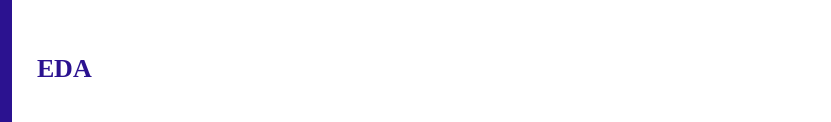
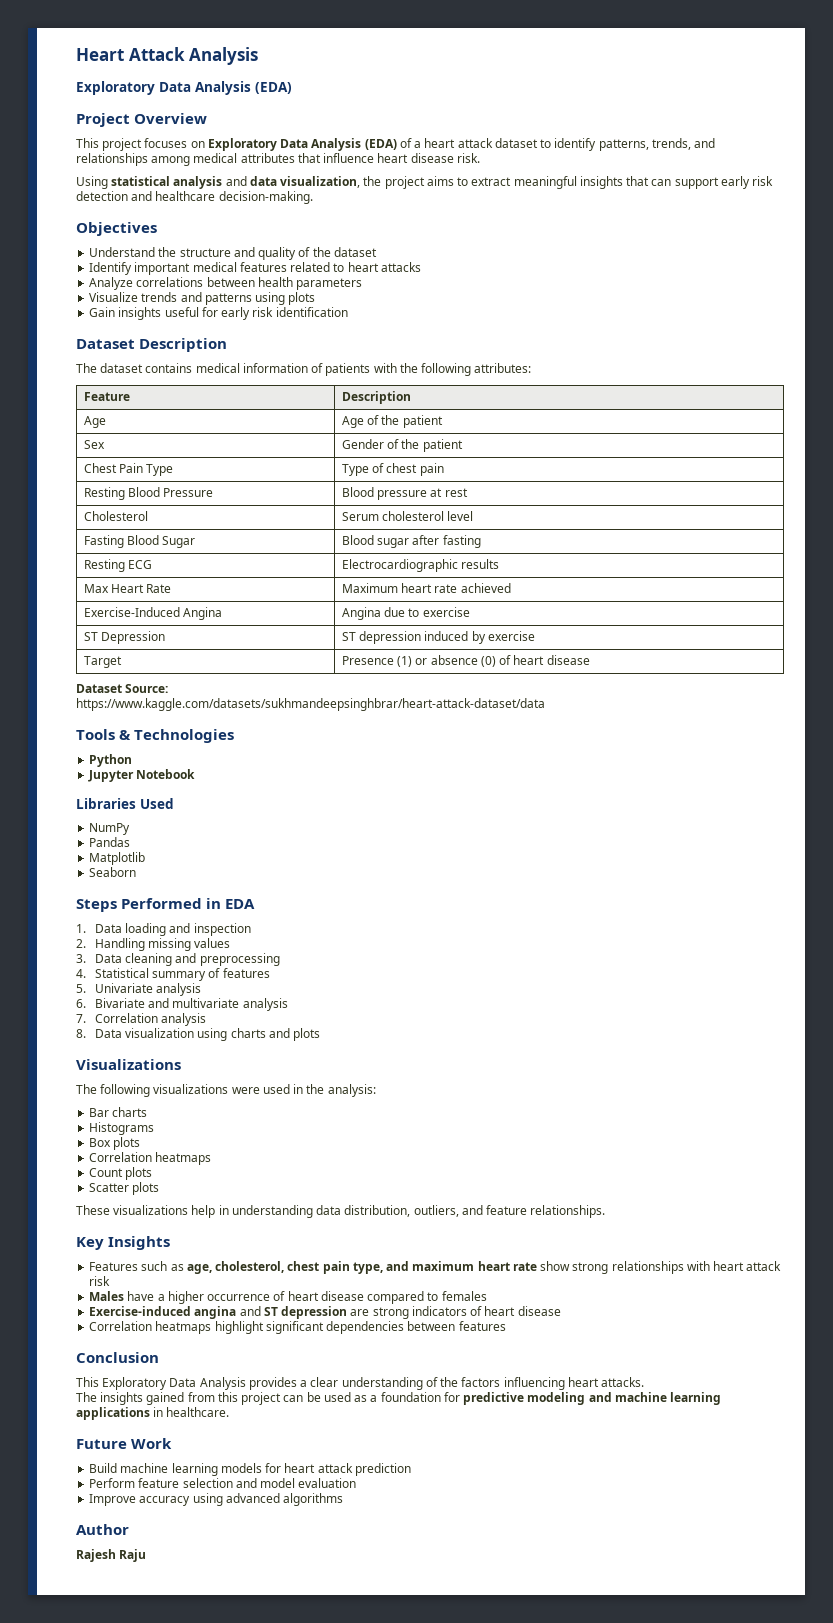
[37,60,92,77] EDA -> [76,47,259,65] [76,81,292,95] [76,113,208,127] [76,138,716,151] [76,153,480,166] [76,176,774,189] [76,191,313,204] [76,222,157,236] [89,247,377,260] [89,262,421,275] [89,277,363,290] [89,292,316,305] [89,307,348,320] [76,338,228,352] [76,363,532,376] [83,392,130,401] [341,391,411,404] [83,416,106,428] [341,415,443,428] [83,440,105,449] [341,439,463,452] [83,463,174,476] [341,463,444,476] [83,487,214,500] [341,487,468,500] [83,511,148,521] [341,511,474,521] [83,535,196,548] [341,535,481,548] [83,559,153,572] [341,559,500,572] [83,584,172,593] [341,583,511,593] [83,607,223,620] [341,607,470,620] [83,631,166,644] [341,631,535,644] [83,656,122,668] [341,655,590,667] [76,684,169,693] [76,698,545,711] [76,729,235,743] [89,754,133,767] [88,769,196,782] [76,798,174,809] [89,823,131,835] [89,837,131,847] [89,852,146,865] [89,867,137,877] [76,898,256,912] [76,923,251,936] [76,938,231,951] [76,953,280,966] [76,968,270,981] [76,983,202,996] [76,998,288,1011] [76,1013,207,1026] [76,1028,321,1041] [76,1059,181,1070] [76,1084,376,1097] [89,1107,148,1117] [89,1122,155,1135] [89,1137,141,1150] [89,1152,212,1165] [89,1167,153,1180] [89,1182,160,1195] [76,1205,606,1218] [76,1236,171,1250] [89,1261,782,1274] [89,1276,111,1286] [89,1291,487,1304] [89,1306,561,1319] [89,1321,506,1334] [76,1352,159,1363] [76,1377,645,1390] [76,1392,722,1405] [76,1407,230,1420] [76,1438,173,1449] [89,1463,411,1476] [89,1478,357,1488] [89,1493,344,1506] [76,1524,129,1535] [76,1549,147,1562] Heart Attack Analysis // Exploratory Data Analysis (EDA) // Project Overview // This project focuses on Exploratory Data Analysis (EDA) of a heart attack dataset to identify patterns, trends, and relationships among medical attributes that influence heart disease risk. // Using statistical analysis and data visualization, the project aims to extract meaningful insights that can support early risk detection and healthcare decision-making. // Objectives // Understand the structure and quality of the dataset // Identify important medical features related to heart attacks // Analyze correlations between health parameters // Visualize trends and patterns using plots // Gain insights useful for early risk identification // Dataset Description // The dataset contains medical information of patients with the following attributes: // Feature | Description // Age | Age of the patient // Sex | Gender of the patient // Chest Pain Type | Type of chest pain // Resting Blood Pressure | Blood pressure at rest // Cholesterol | Serum cholesterol level // Fasting Blood Sugar | Blood sugar after fasting // Resting ECG | Electrocardiographic results // Max Heart Rate | Maximum heart rate achieved // Exercise-Induced Angina | Angina due to exercise // ST Depression | ST depression induced by exercise // Target | Presence (1) or absence (0) of heart disease // Dataset Source: // https://www.kaggle.com/datasets/sukhmandeepsinghbrar/heart-attack-dataset/data // Tools & Technologies // Python // Jupyter Notebook // Libraries Used // NumPy // Pandas // Matplotlib // Seaborn // Steps Performed in EDA // 1. Data loading and inspection // 2. Handling missing values // 3. Data cleaning and preprocessing // 4. Statistical summary of features // 5. Univariate analysis // 6. Bivariate and multivariate analysis // 7. Correlation analysis // 8. Data visualization using charts and plots // Visualizations // The following visualizations were used in the analysis: // Bar charts // Histograms // Box plots // Correlation heatmaps // Count plots // Scatter plots // These visualizations help in understanding data distribution, outliers, and feature relationships. // Key Insights // Features such as age, cholesterol, chest pain type, and maximum heart rate show strong relationships with heart attack risk // Males have a higher occurrence of heart disease compared to females // Exercise-induced angina and ST depression are strong indicators of heart disease // Correlation heatmaps highlight significant dependencies between features // Conclusion // This Exploratory Data Analysis provides a clear understanding of the factors influencing heart attacks. // The insights gained from this project can be used as a foundation for predictive modeling and machine learning applications in healthcare. // Future Work // Build machine learning models for heart attack prediction // Perform feature selection and model evaluation // Improve accuracy using advanced algorithms // Author // Rajesh Raju

